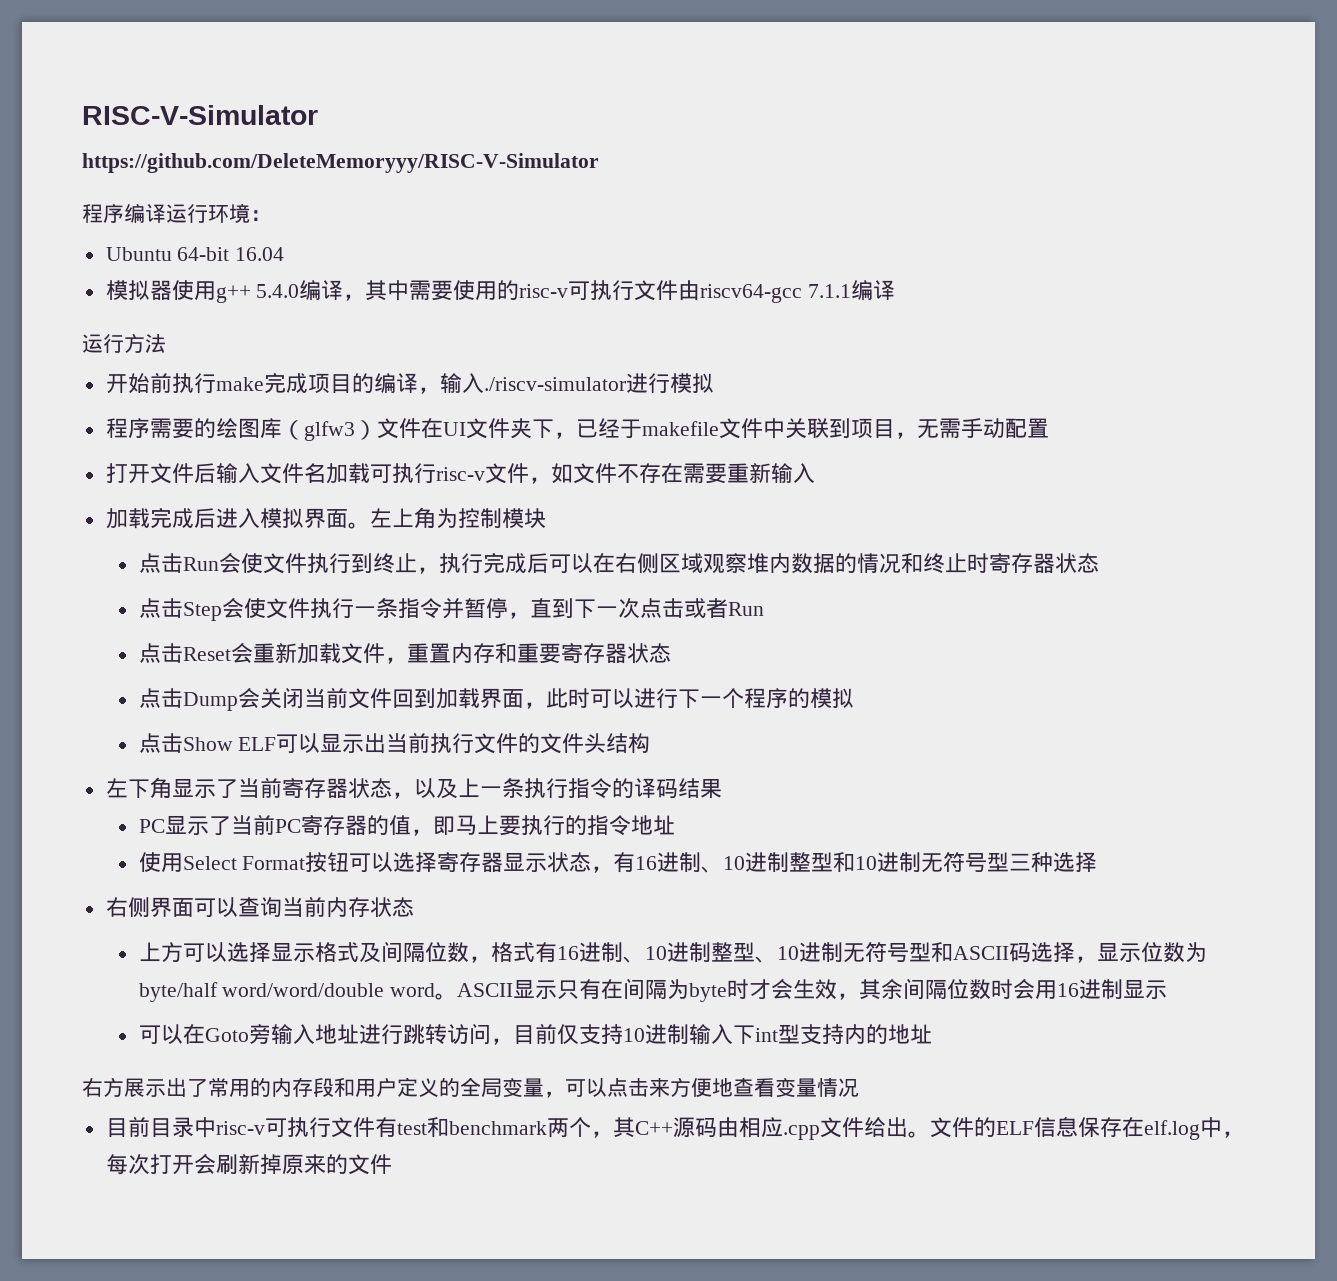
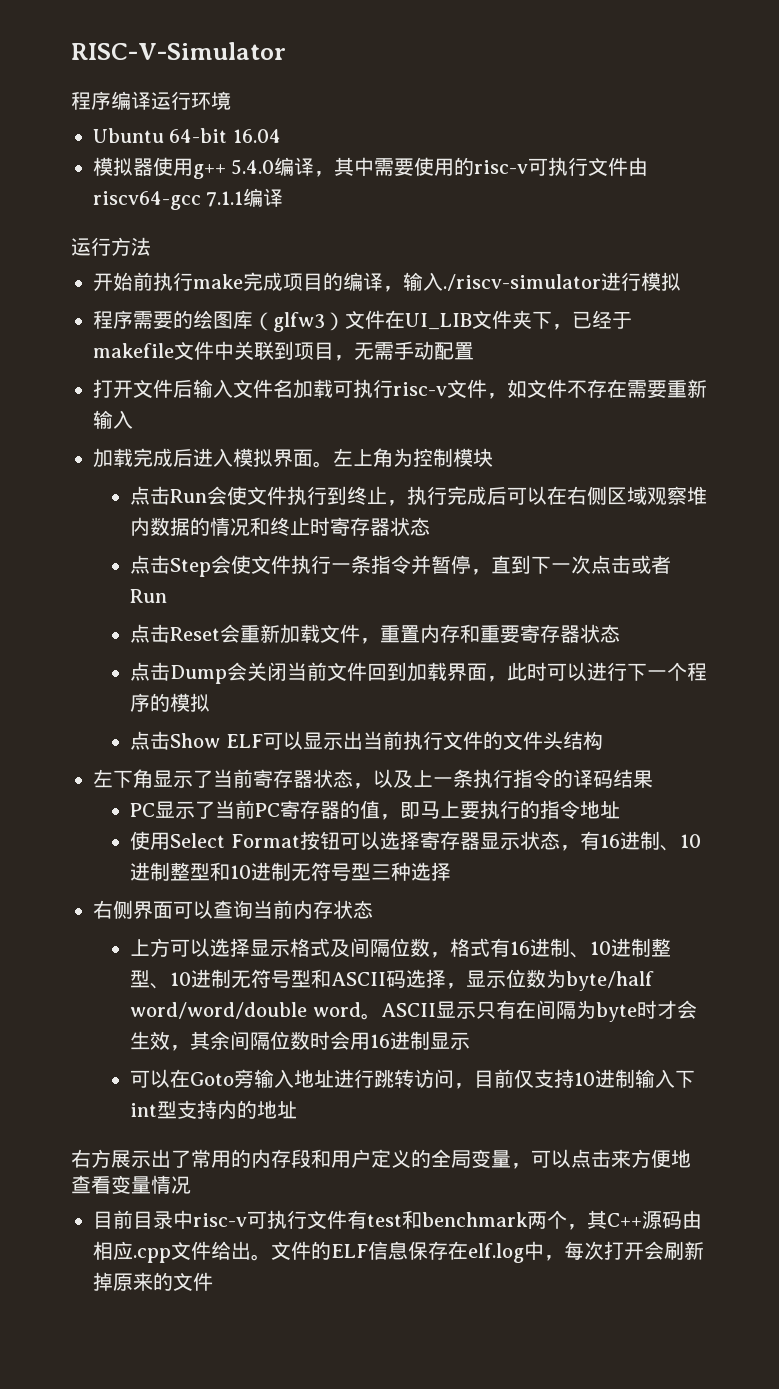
[82,153,599,173] // https://github.com/DeleteMemoryyy/RISC-V-Simulator -> (286, 51) none
[250,210,271,221] ： -> (231, 100) none
[442,422,466,436] UI -> [405,313,472,330] UI_LIB

